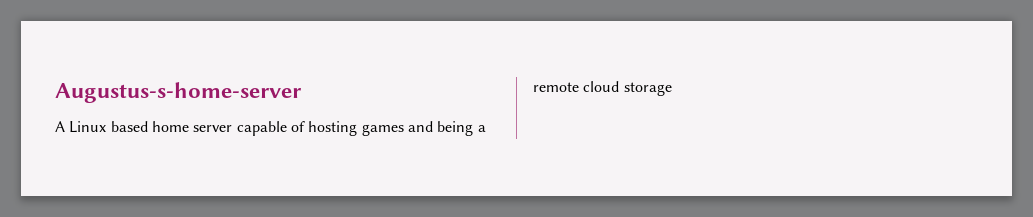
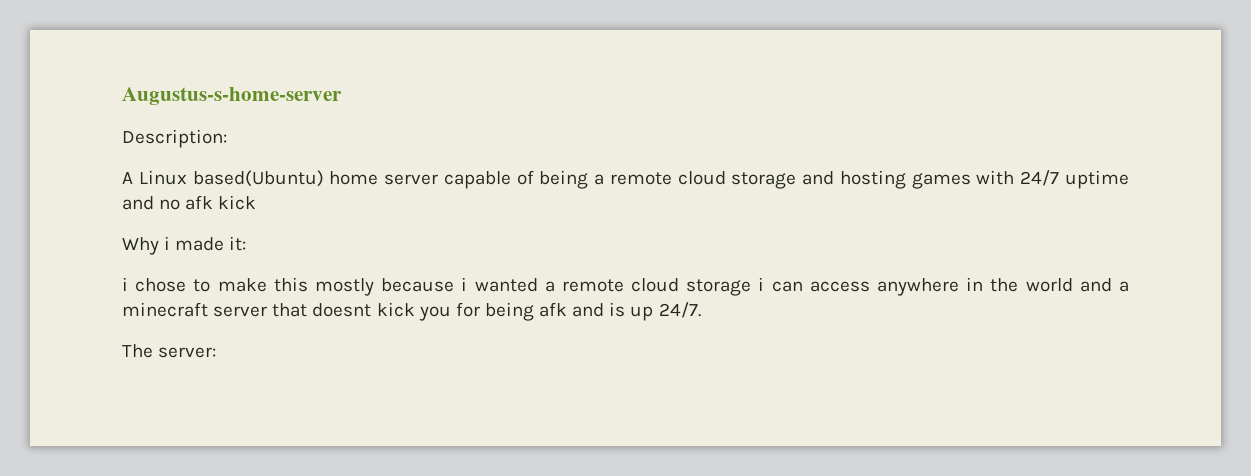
(302, 92) none -> [122,129,227,148] // Description:
[110,121,148,132] based -> [192,170,324,187] based(Ubuntu)
[308,121,433,136] hosting games and -> (534, 177) none
(672, 89) none -> [802,170,1129,189] [122,195,257,210] [122,236,247,255] [122,277,1129,296] [122,302,701,321] [122,344,217,358] and hosting games with 24/7 uptime and no afk kick // Why i made it: // i chose to make this mostly because i wanted a remote cloud storage i can access anywhere in the world and a minecraft server that doesnt kick you for being afk and is up 24/7. // The server:

